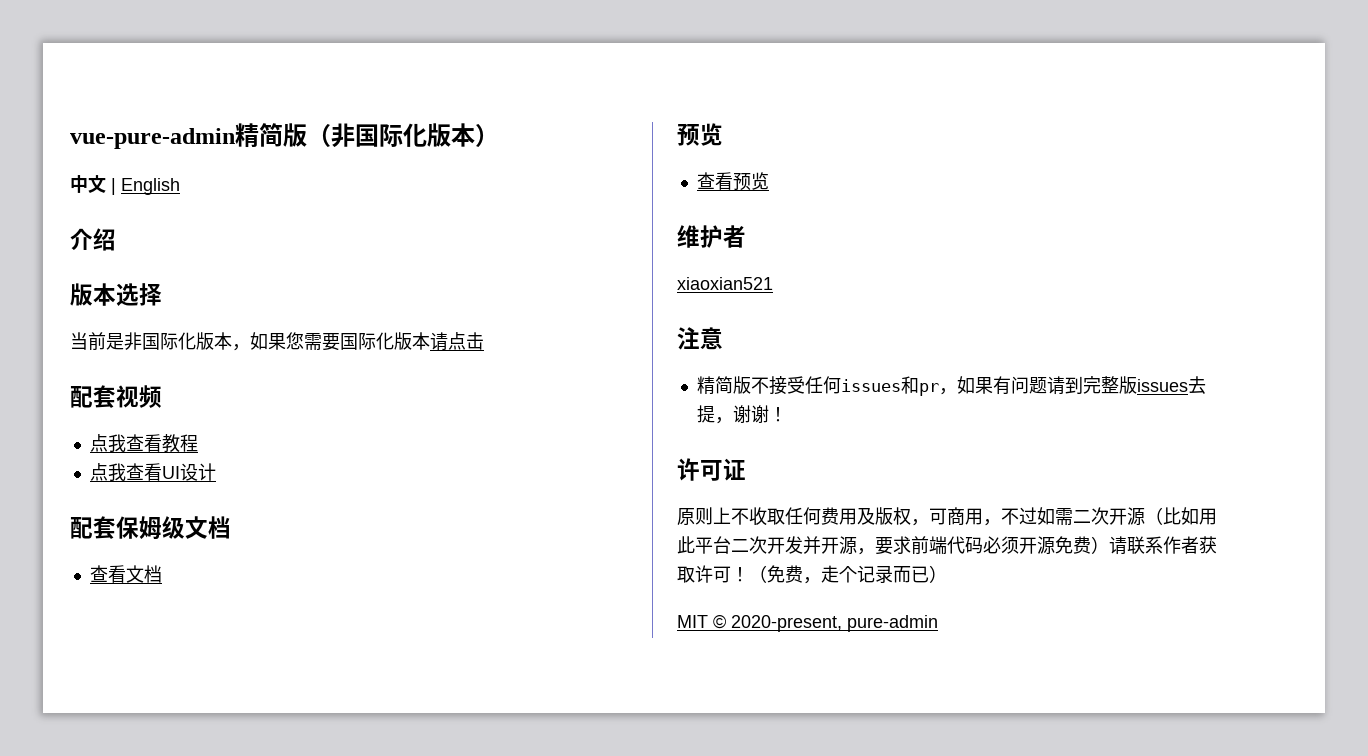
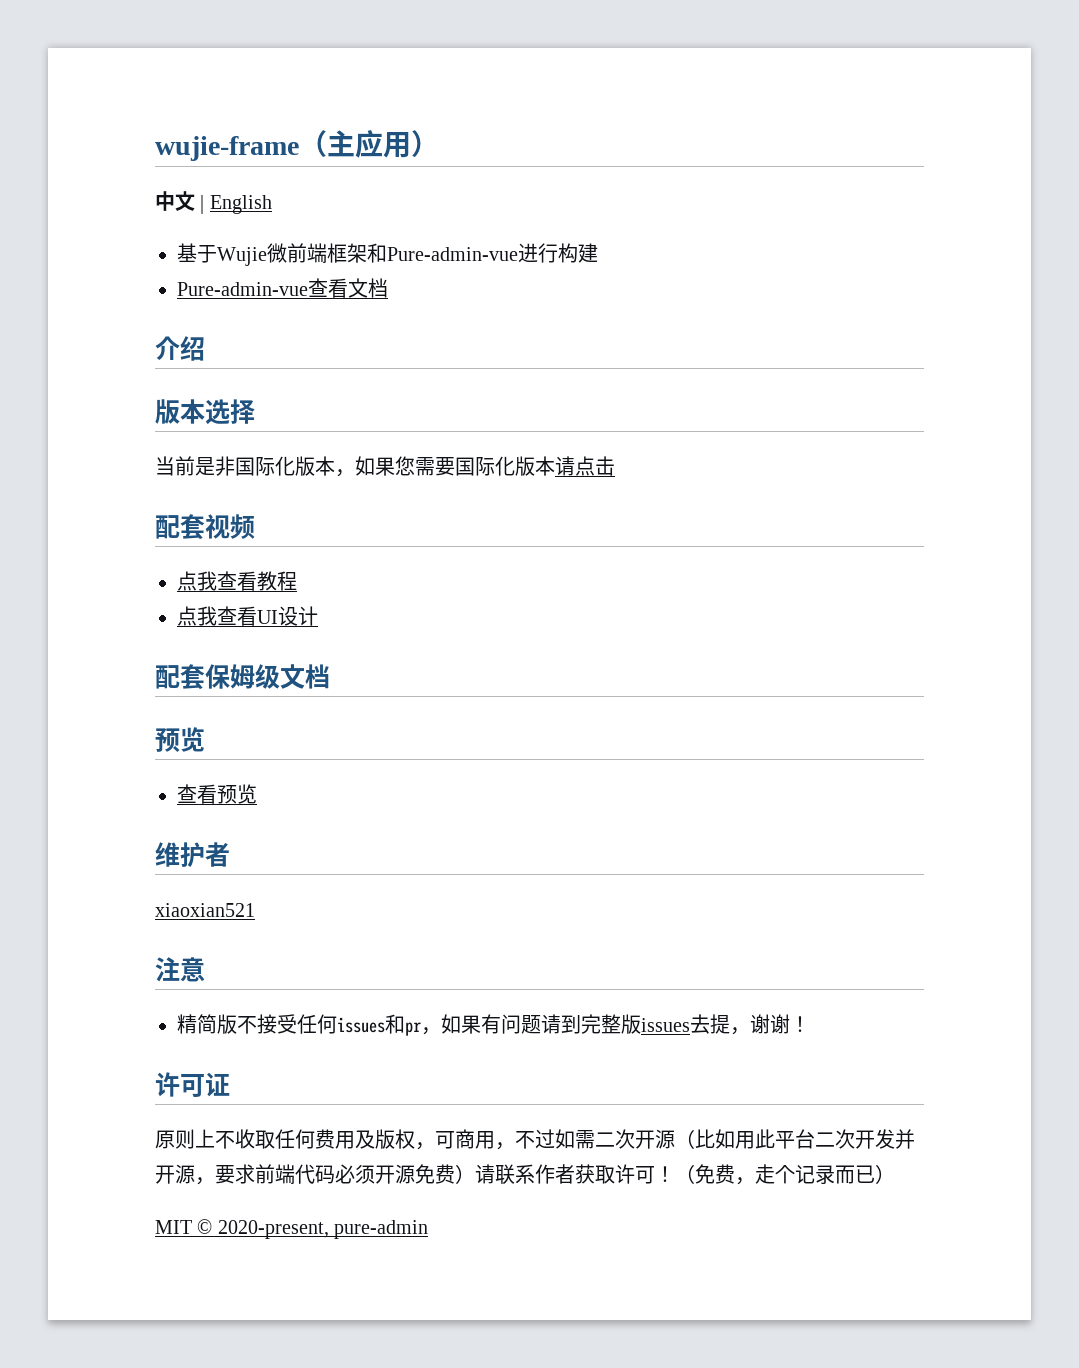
[70,123,499,149] [70,175,180,195] vue-pure-admin精简版（非国际化版本） // 中文 | English -> [155,130,439,161] [155,191,272,214] [177,243,598,266] [177,278,388,298] wujie-frame（主应用） // 中文 | English // 基于Wujie微前端框架和Pure-admin-vue进行构建 // Pure-admin-vue查看文档
[89,565,162,583] // 查看文档 -> (330, 676) none

